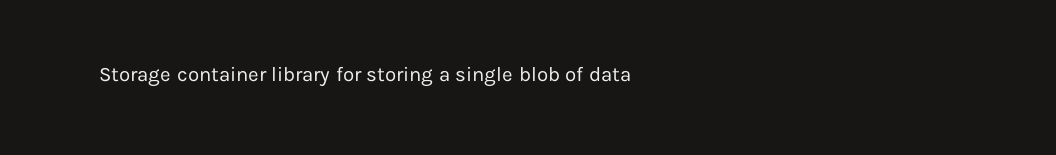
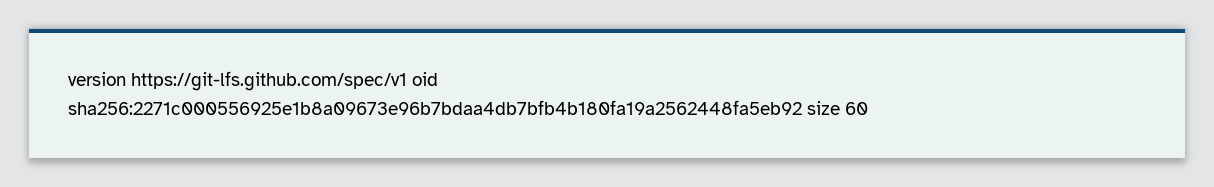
[99,66,631,87] Storage container library for storing a single blob of data -> [68,71,439,91] [68,100,869,115] version https://git-lfs.github.com/spec/v1 oid sha256:2271c000556925e1b8a09673e96b7bdaa4db7bfb4b180fa19a2562448fa5eb92 size 60

